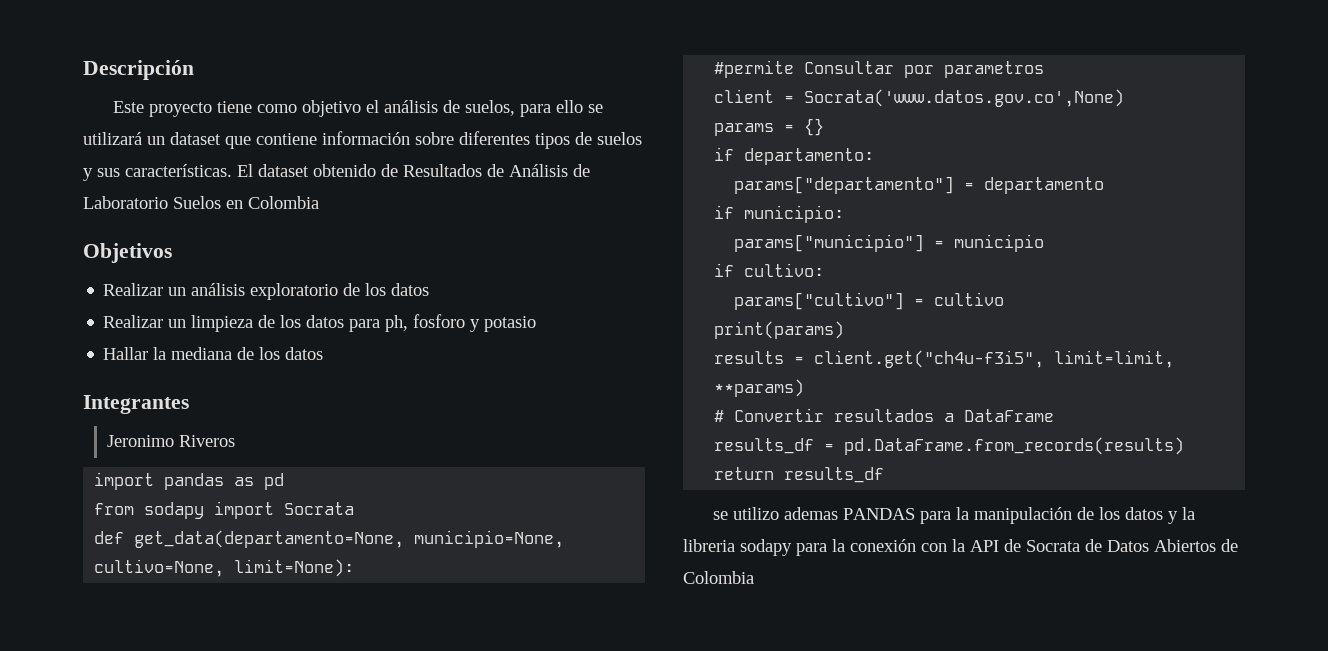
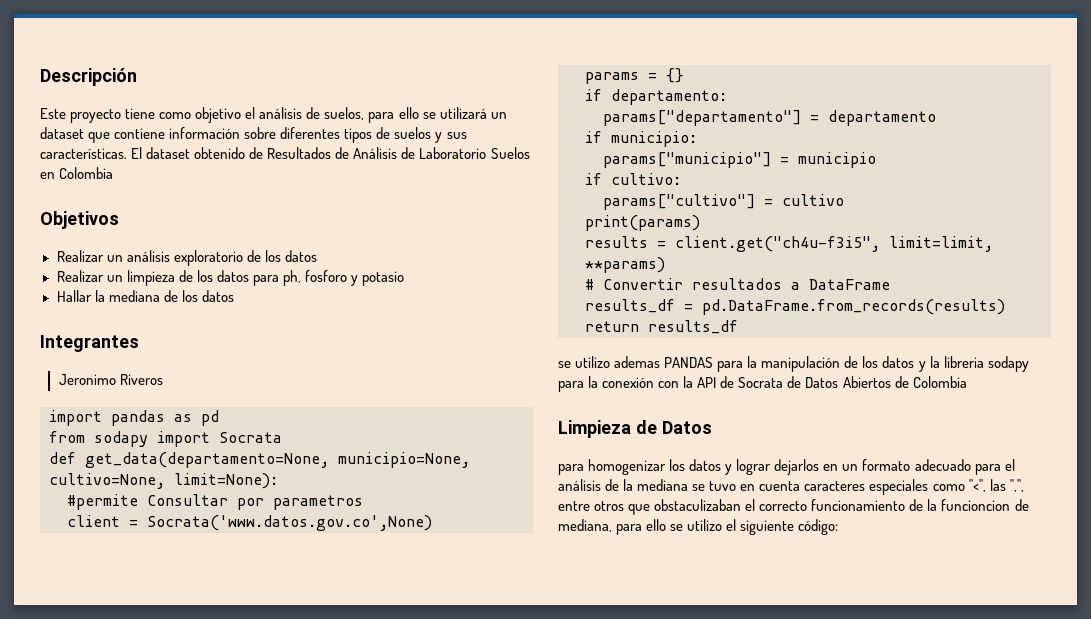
(754, 577) none -> [558,420,712,438] [558,459,1015,475] [558,479,1024,495] [558,499,1029,515] [558,519,839,535] // Limpieza de Datos // para homogenizar los datos y lograr dejarlos en un formato adecuado para el análisis de la mediana se tuvo en cuenta caracteres especiales como "<", las ",", entre otros que obstaculizaban el correcto funcionamiento de la funcioncion de mediana, para ello se utilizo el siguiente código:

